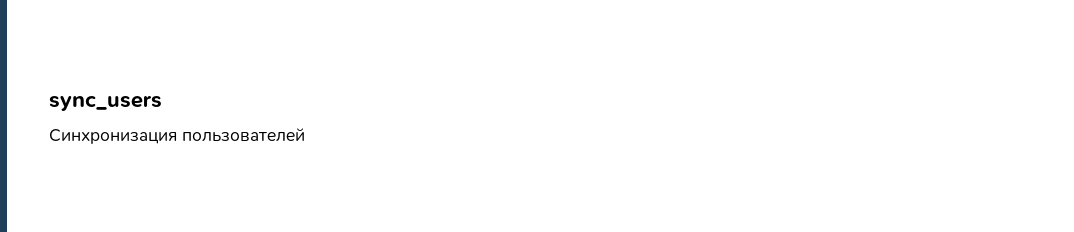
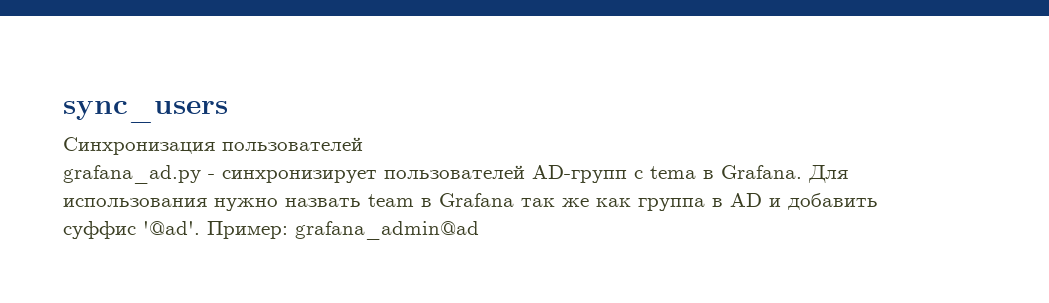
(305, 135) none -> [63,165,848,184] [63,193,878,211] [63,221,479,240] // grafana_ad.py - синхронизирует пользователей AD-групп c tema в Grafana. Для использования нужно назвать team в Grafana так же как группа в AD и добавить суффис '@ad'. Пример: grafana_admin@ad

